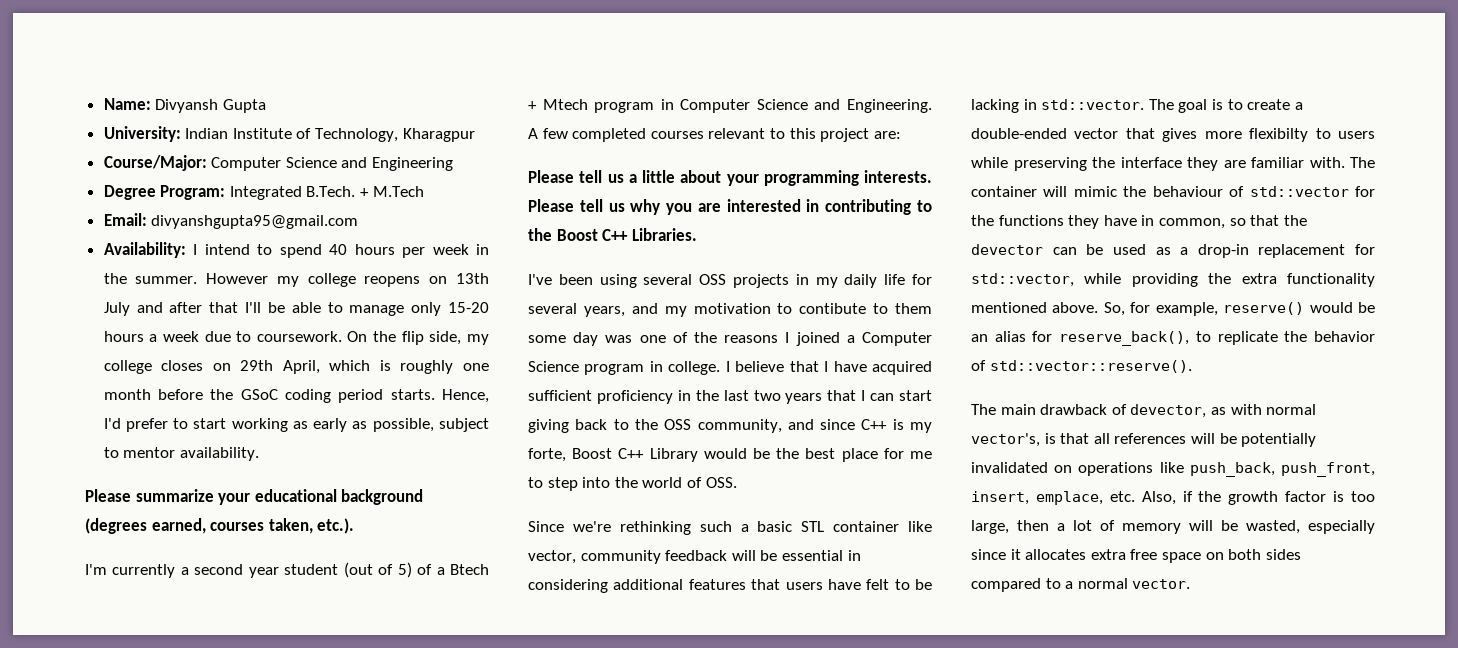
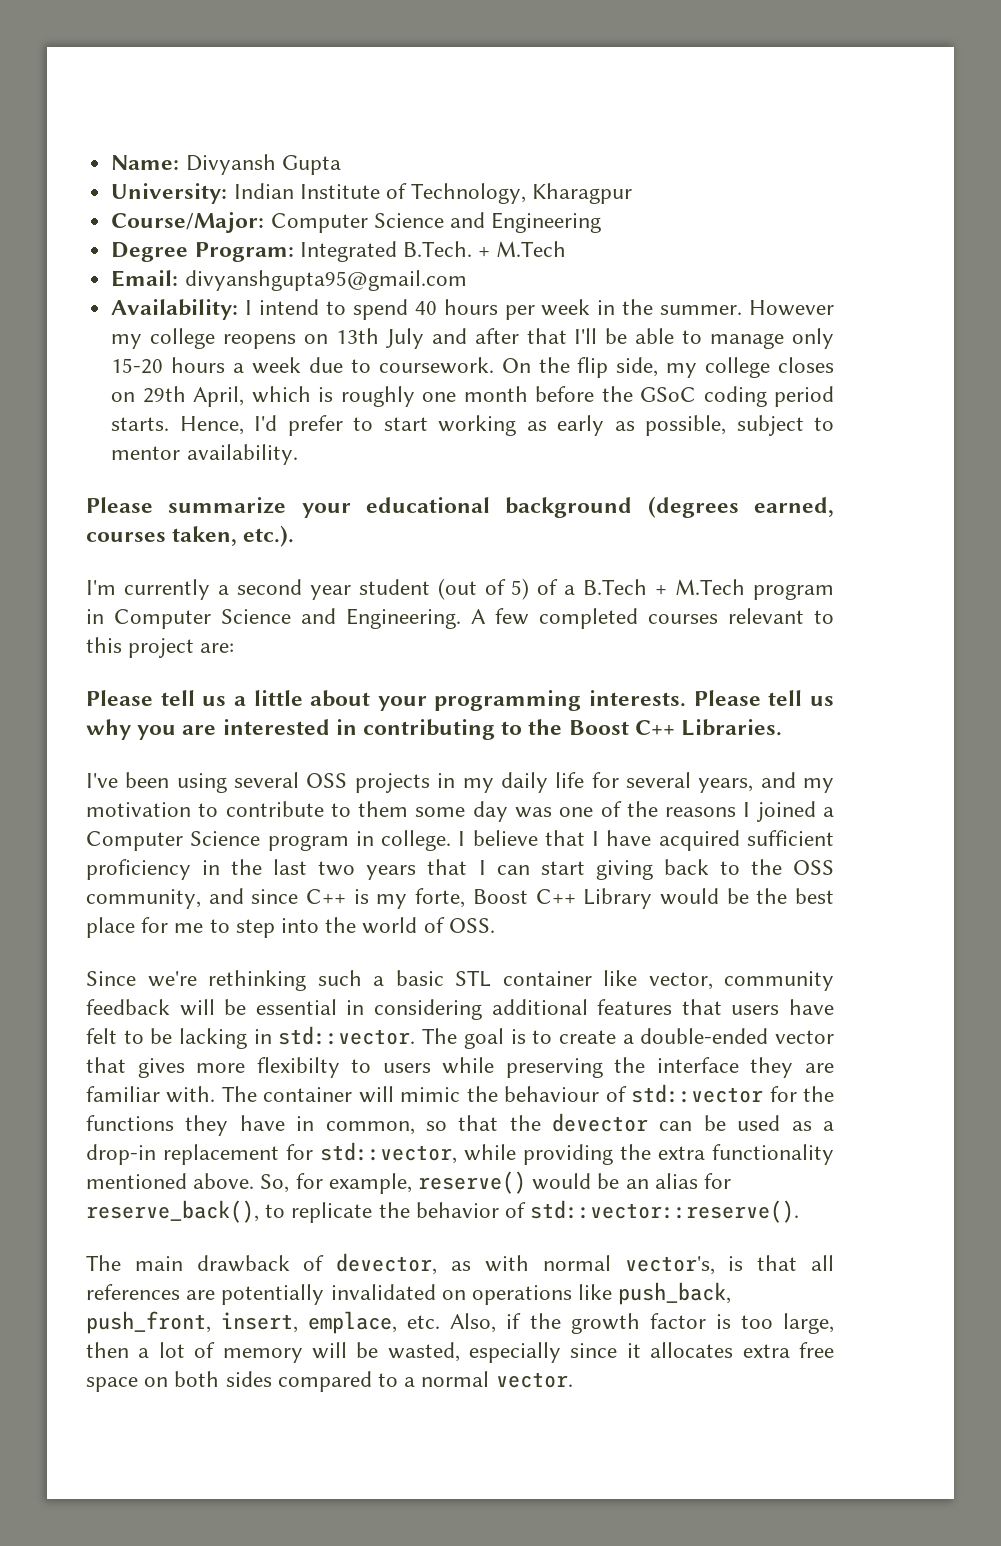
[449,564,489,575] [528,99,588,110] Btech + Mtech -> [583,579,746,595] B.Tech + M.Tech
[799,303,867,314] contibute -> [225,801,324,817] contribute
[1190,433,1237,444] will be -> [186,1290,216,1300] are

